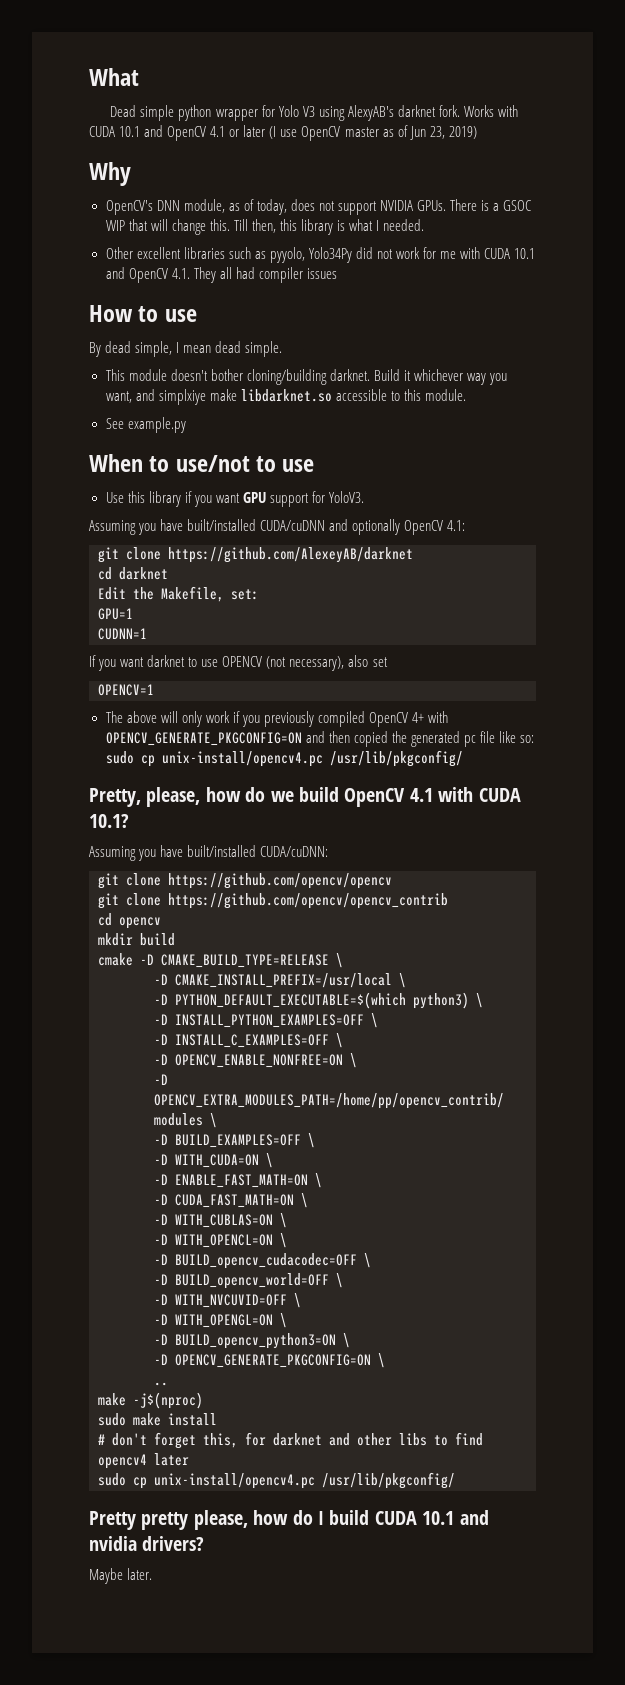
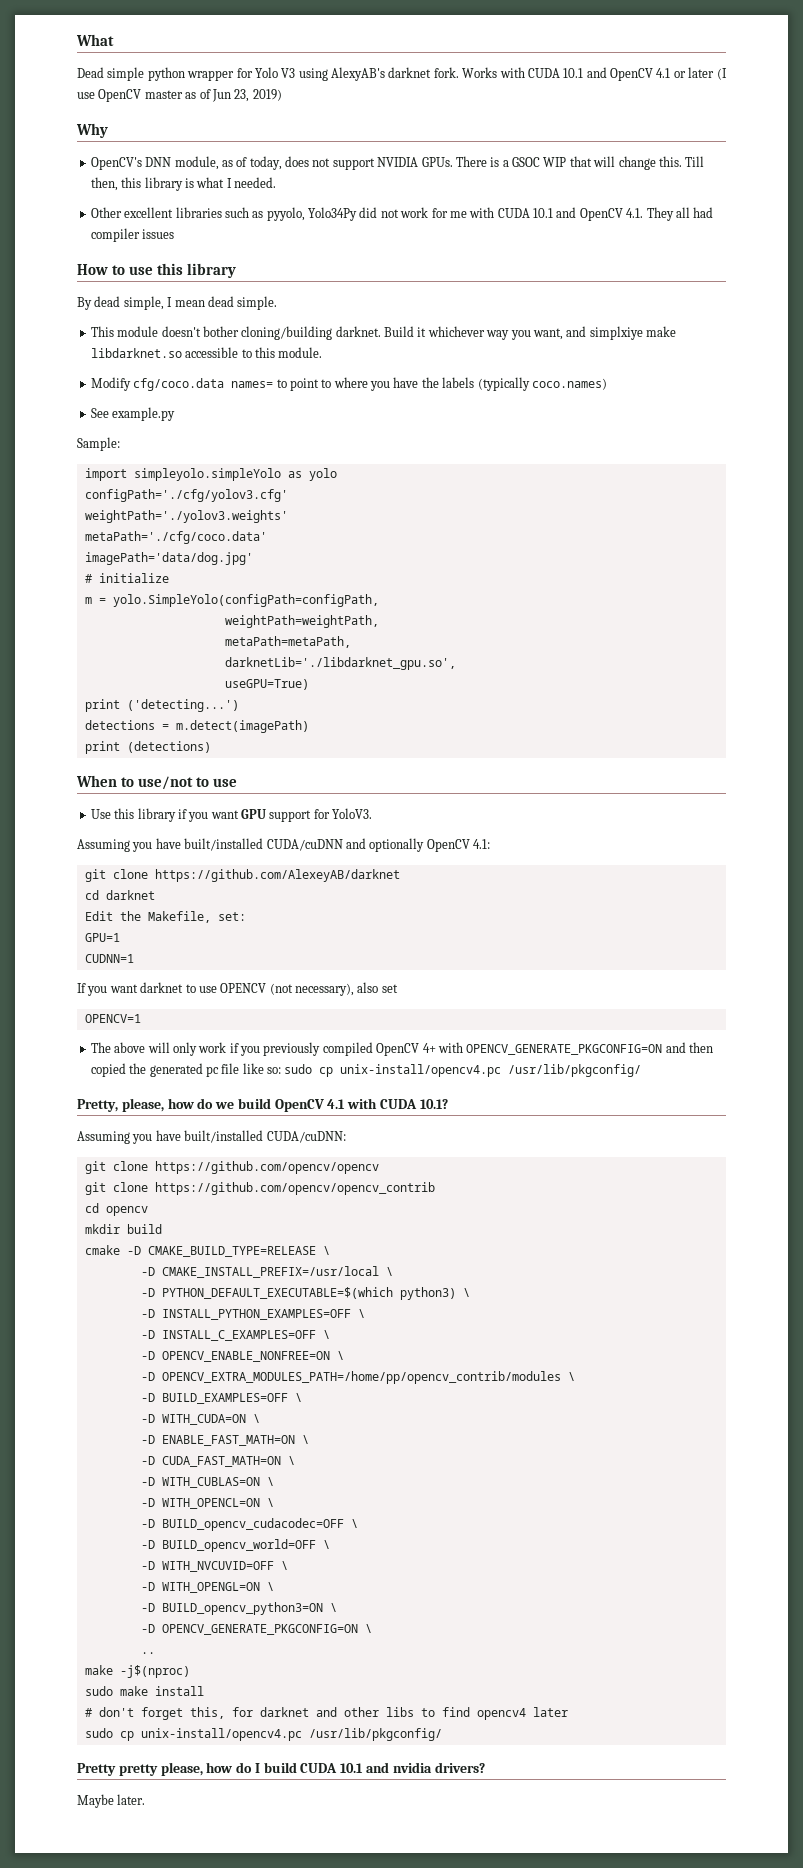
(197, 315) none -> [156,263,236,278] this library
[105,417,186,433] See example.py -> [90,377,607,391] [90,407,176,421] [77,437,120,451] [84,468,337,481] [84,489,288,502] [84,510,288,523] [84,531,267,544] [84,552,253,565] [84,573,169,583] [84,594,379,607] [224,615,379,628] [224,636,351,648] [224,657,456,670] [224,679,309,690] [84,699,239,712] [84,720,309,733] [84,741,211,754] Modify cfg/coco.data names= to point to where you have the labels (typically coco.names) // See example.py // Sample: // import simpleyolo.simpleYolo as yolo // configPath='./cfg/yolov3.cfg' // weightPath='./yolov3.weights' // metaPath='./cfg/coco.data' // imagePath='data/dog.jpg' // # initialize // m = yolo.SimpleYolo(configPath=configPath, // weightPath=weightPath, // metaPath=metaPath, // darknetLib='./libdarknet_gpu.so', // useGPU=True) // print ('detecting...') // detections = m.detect(imagePath) // print (detections)

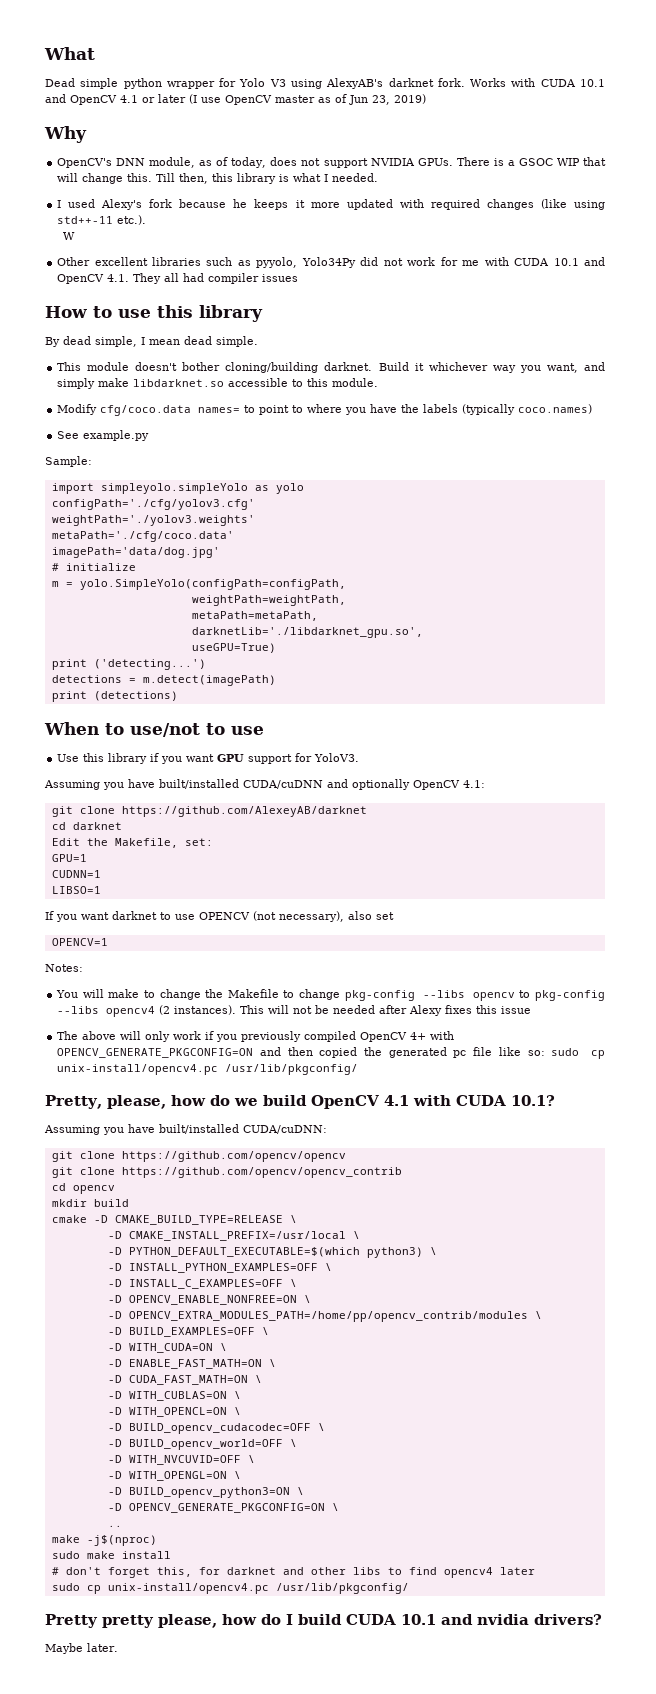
(276, 182) none -> [57,199,605,210] [57,215,147,225] [63,232,76,240] // I used Alexy's fork because he keeps it more updated with required changes (like using std++-11 etc.). // W
[589,326,643,340] simplxiye -> [57,378,96,389] simply
(134, 958) none -> [51,886,101,894] // LIBSO=1
(141, 1018) none -> [45,964,83,972] [56,989,606,1001] [57,1005,532,1017] // Notes: // You will make to change the Makefile to change pkg-config --libs opencv to pkg-config --libs opencv4 (2 instances). This will not be needed after Alexy fixes this issue

